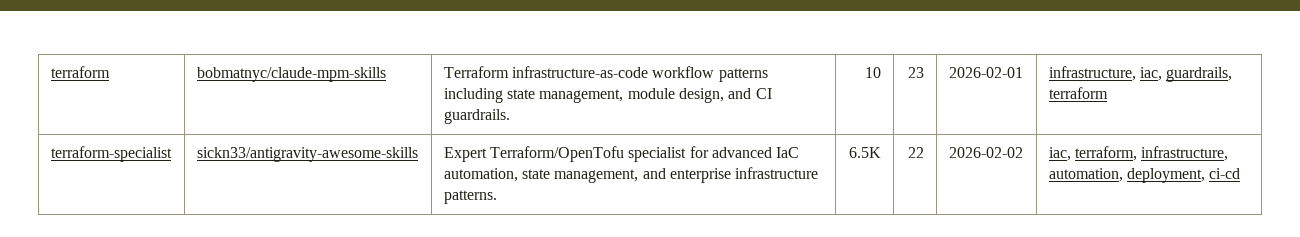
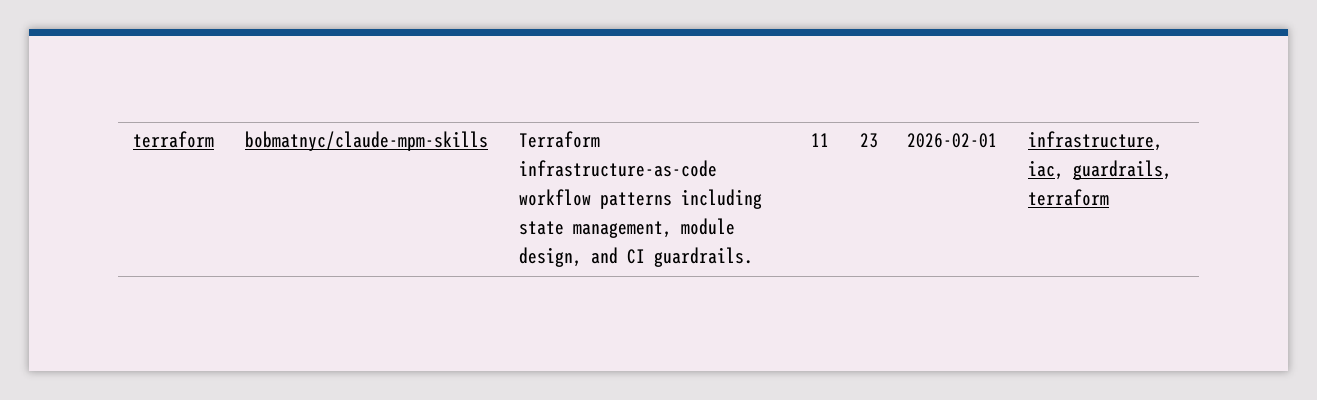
[865,67,882,78] 10 -> [810,133,829,147] 11
[50,146,172,162] [196,147,418,162] [443,146,800,162] [443,167,819,183] [443,190,497,204] [849,147,882,158] [908,147,925,158] [948,147,1023,158] [1048,146,1229,161] [1048,168,1241,183] // terraform-specialist | sickn33/antigravity-awesome-skills | Expert Terraform/OpenTofu specialist for advanced IaC automation, state management, and enterprise infrastructure patterns. | 6.5K | 22 | 2026-02-02 | iac, terraform, infrastructure, automation, deployment, ci-cd -> (1110, 197) none

